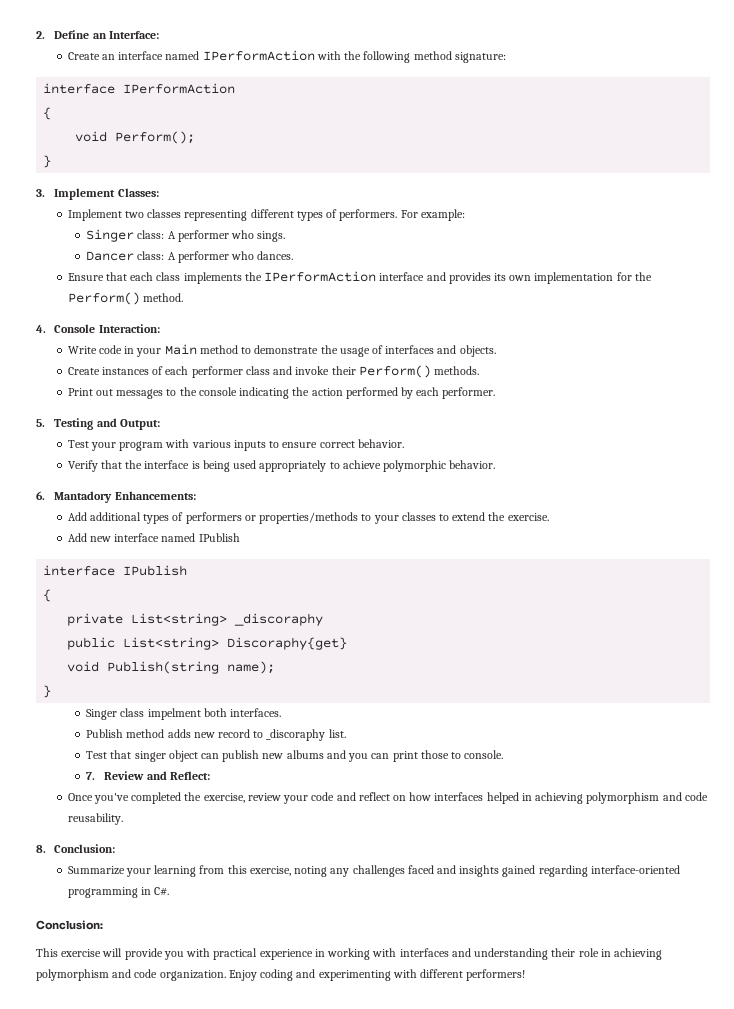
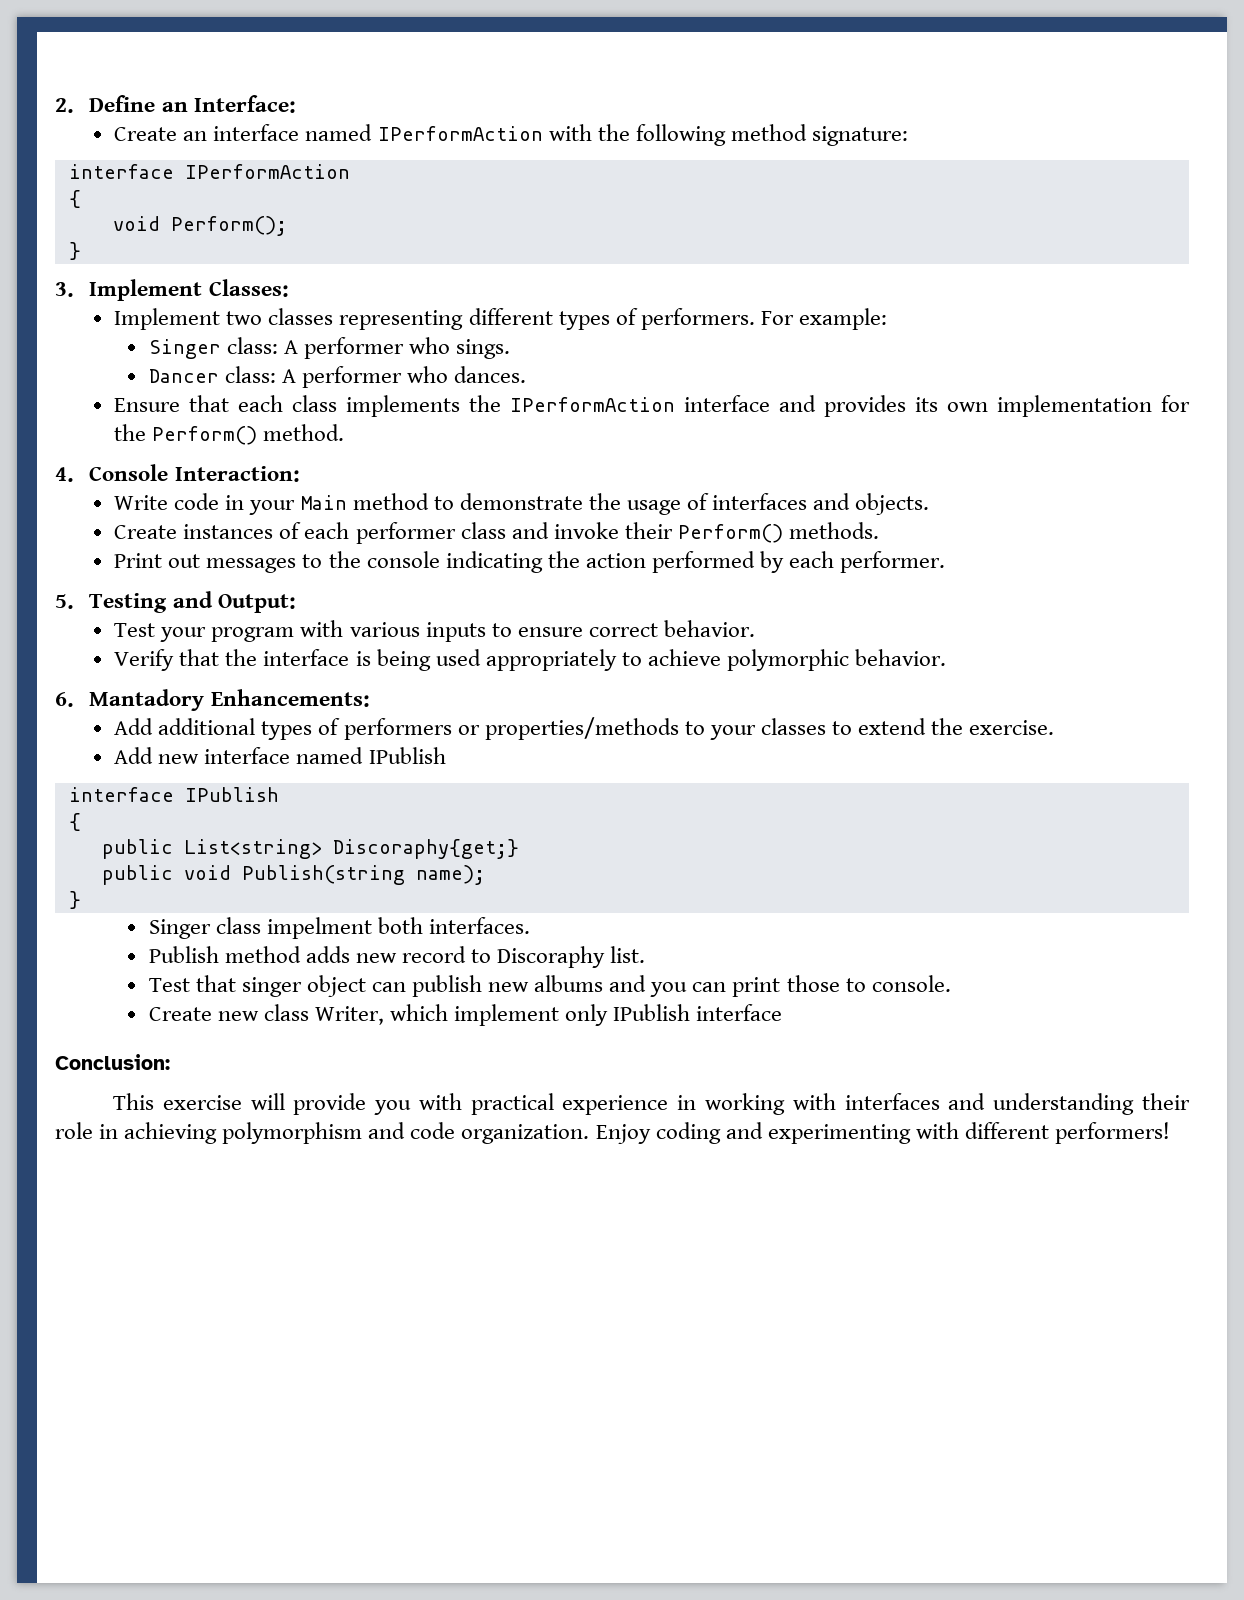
[67,613,324,626] [67,637,348,650] private List<string> _discoraphy // public List<string> Discoraphy{get} // -> [101,839,519,859] [101,865,173,885] public List<string> Discoraphy{get;} // public
[266,729,326,741] _discoraphy -> [497,946,606,968] Discoraphy
[86,771,210,780] [67,792,708,804] [67,813,123,825] [36,844,116,853] [67,865,680,877] [67,887,170,898] 7. Review and Reflect: // Once you've completed the exercise, review your code and reflect on how interfaces helped in achieving polymorphism and code reusability. // 8. Conclusion: // Summarize your learning from this exercise, noting any challenges faced and insights gained regarding interface-oriented programming in C#. -> [148,1004,783,1026] Create new class Writer, which implement only IPublish interface

